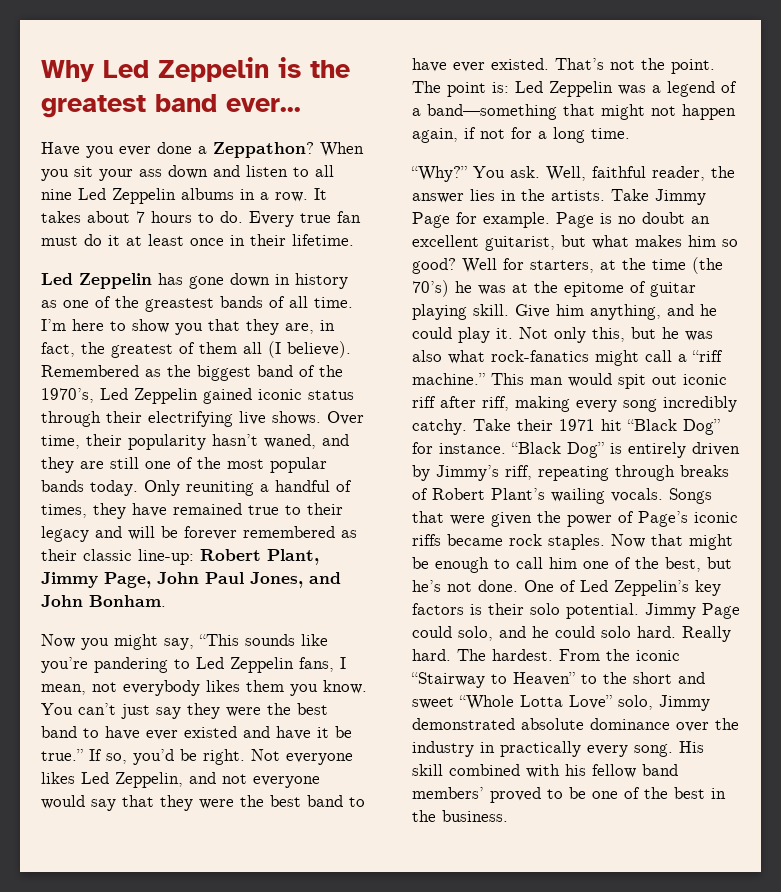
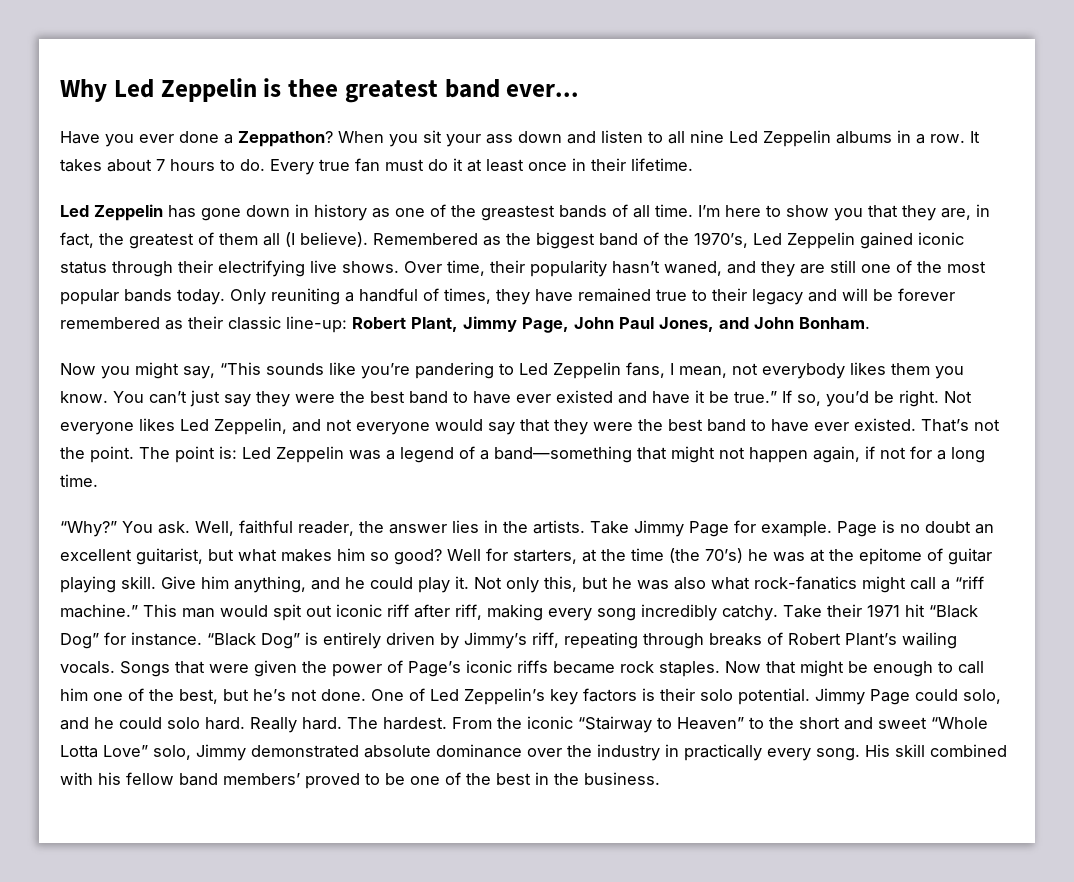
[310,60,350,78] the -> [288,79,338,97] thee

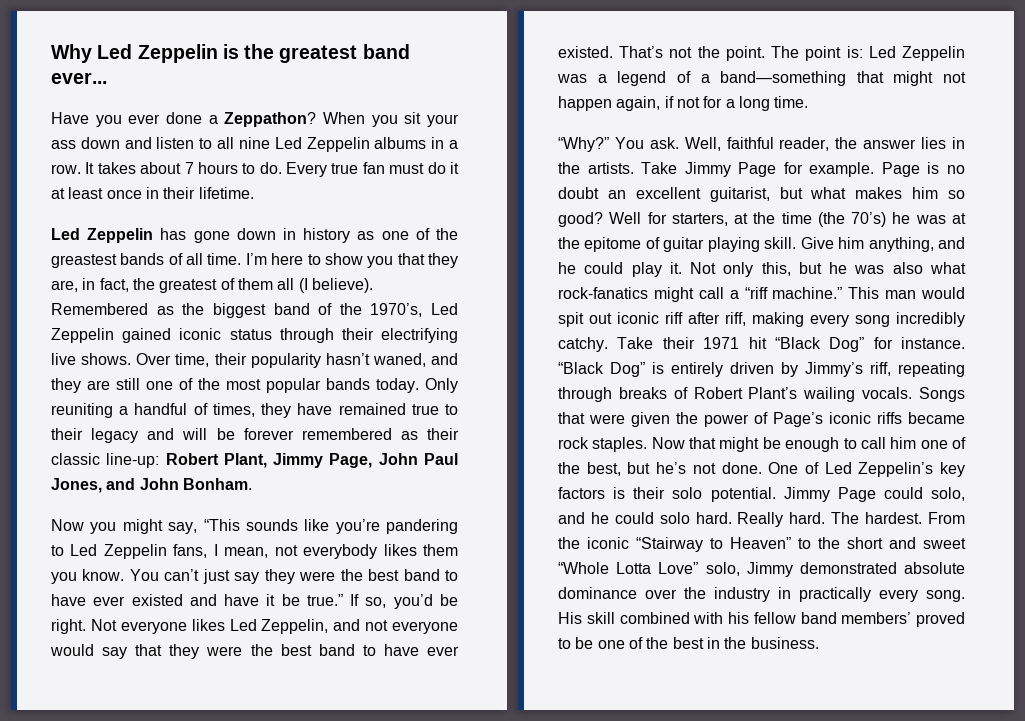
[288,79,338,97] thee -> [244,44,275,59] the

